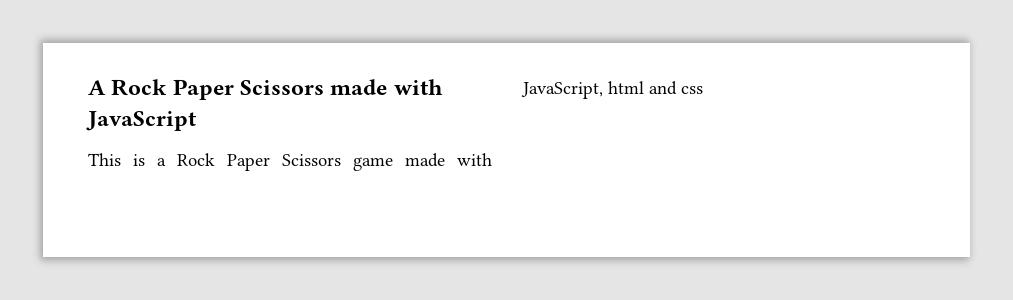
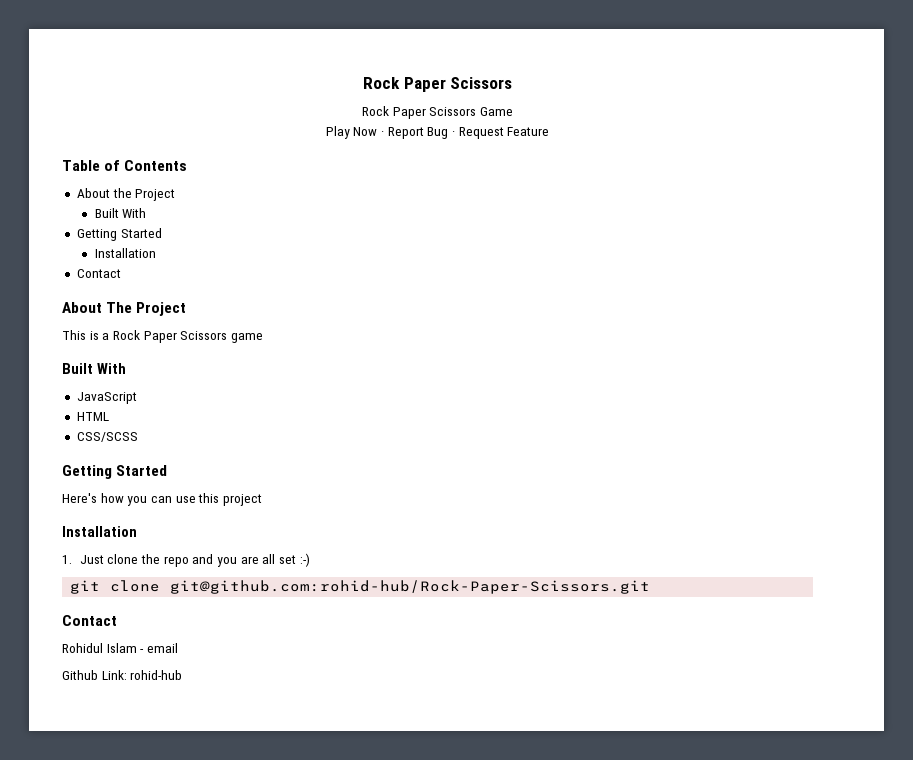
[88,79,443,100] [86,111,197,131] A Rock Paper Scissors made with JavaScript -> [362,77,513,92] [362,106,513,119] [325,126,550,139] [62,160,188,171] [76,188,176,201] [94,208,147,218] [76,228,162,241] [94,248,156,258] [76,269,121,278] [62,302,187,316] Rock Paper Scissors // Rock Paper Scissors Game // Play Now · Report Bug · Request Feature // Table of Contents // About the Project // Built With // Getting Started // Installation // Contact // About The Project
[404,153,492,167] [521,81,703,99] made with JavaScript, html and css -> [62,363,126,374] [76,392,137,404] [76,412,109,421] [76,432,138,442] [62,465,168,479] [62,493,262,506] [62,526,137,537] [62,553,310,567] [70,580,651,594] [62,615,117,626] [62,643,178,653] [62,670,183,680] // Built With // JavaScript // HTML // CSS/SCSS // Getting Started // Here's how you can use this project // Installation // 1. Just clone the repo and you are all set :-) // git clone git@github.com:rohid-hub/Rock-Paper-Scissors.git // Contact // Rohidul Islam - email // Github Link: rohid-hub

